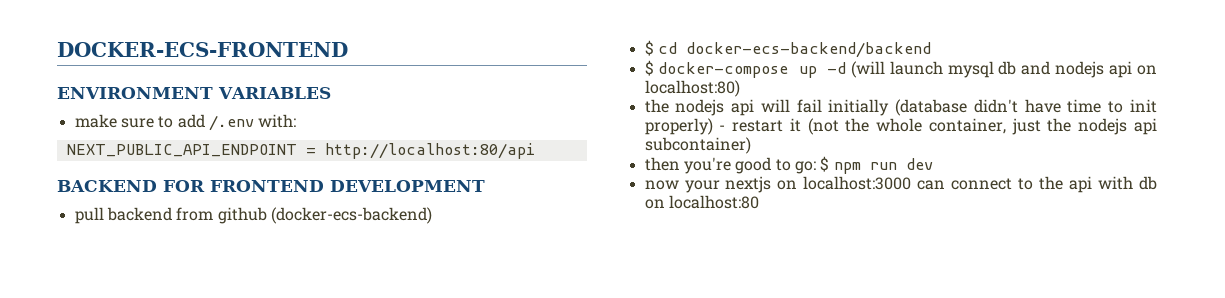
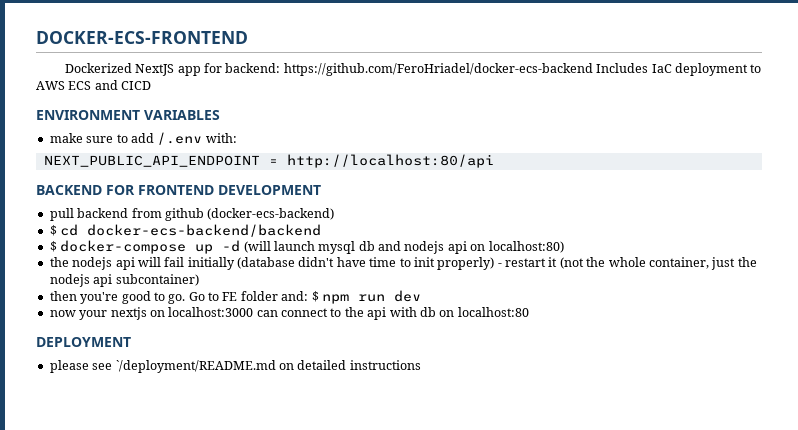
(348, 49) none -> [64,63,762,76] [36,80,152,90] // Dockerized NextJS app for backend: https://github.com/FeroHriadel/docker-ecs-backend Includes IaC deployment to AWS ECS and CICD
[794,161,816,174] go: -> [168,291,309,304] go. Go to FE folder and:
(759, 202) none -> [36,337,131,347] [49,360,421,373] // DEPLOYMENT // please see `/deployment/README.md on detailed instructions

